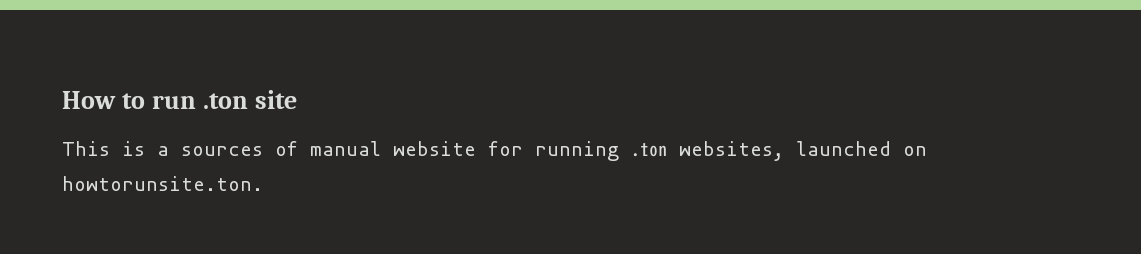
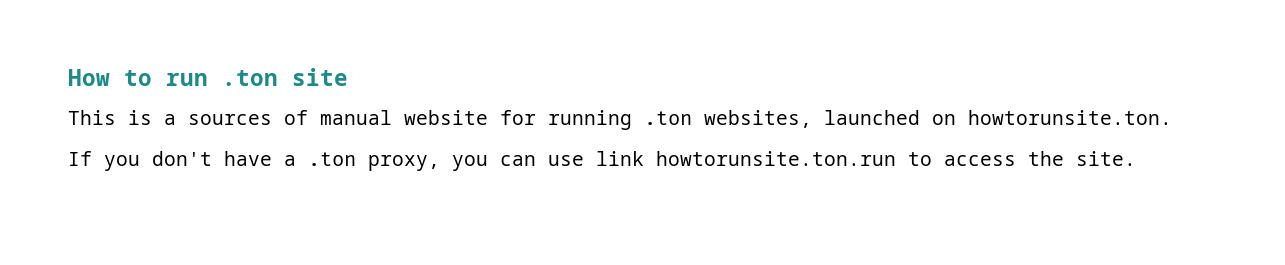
(263, 183) none -> [68,151,1136,171] // If you don't have a .ton proxy, you can use link howtorunsite.ton.run to access the site.

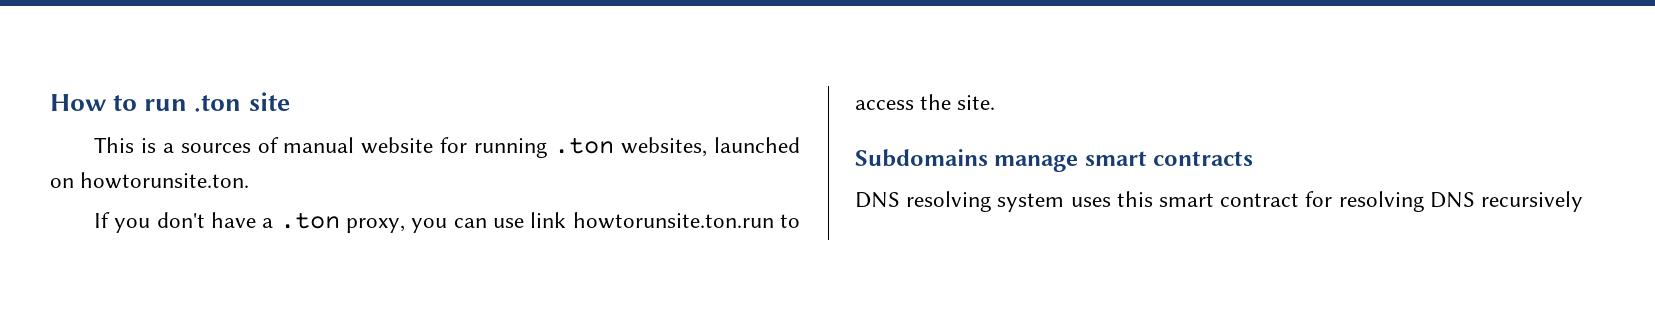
(1136, 158) none -> [855,149,1254,172] [855,191,1584,212] // Subdomains manage smart contracts // DNS resolving system uses this smart contract for resolving DNS recursively

